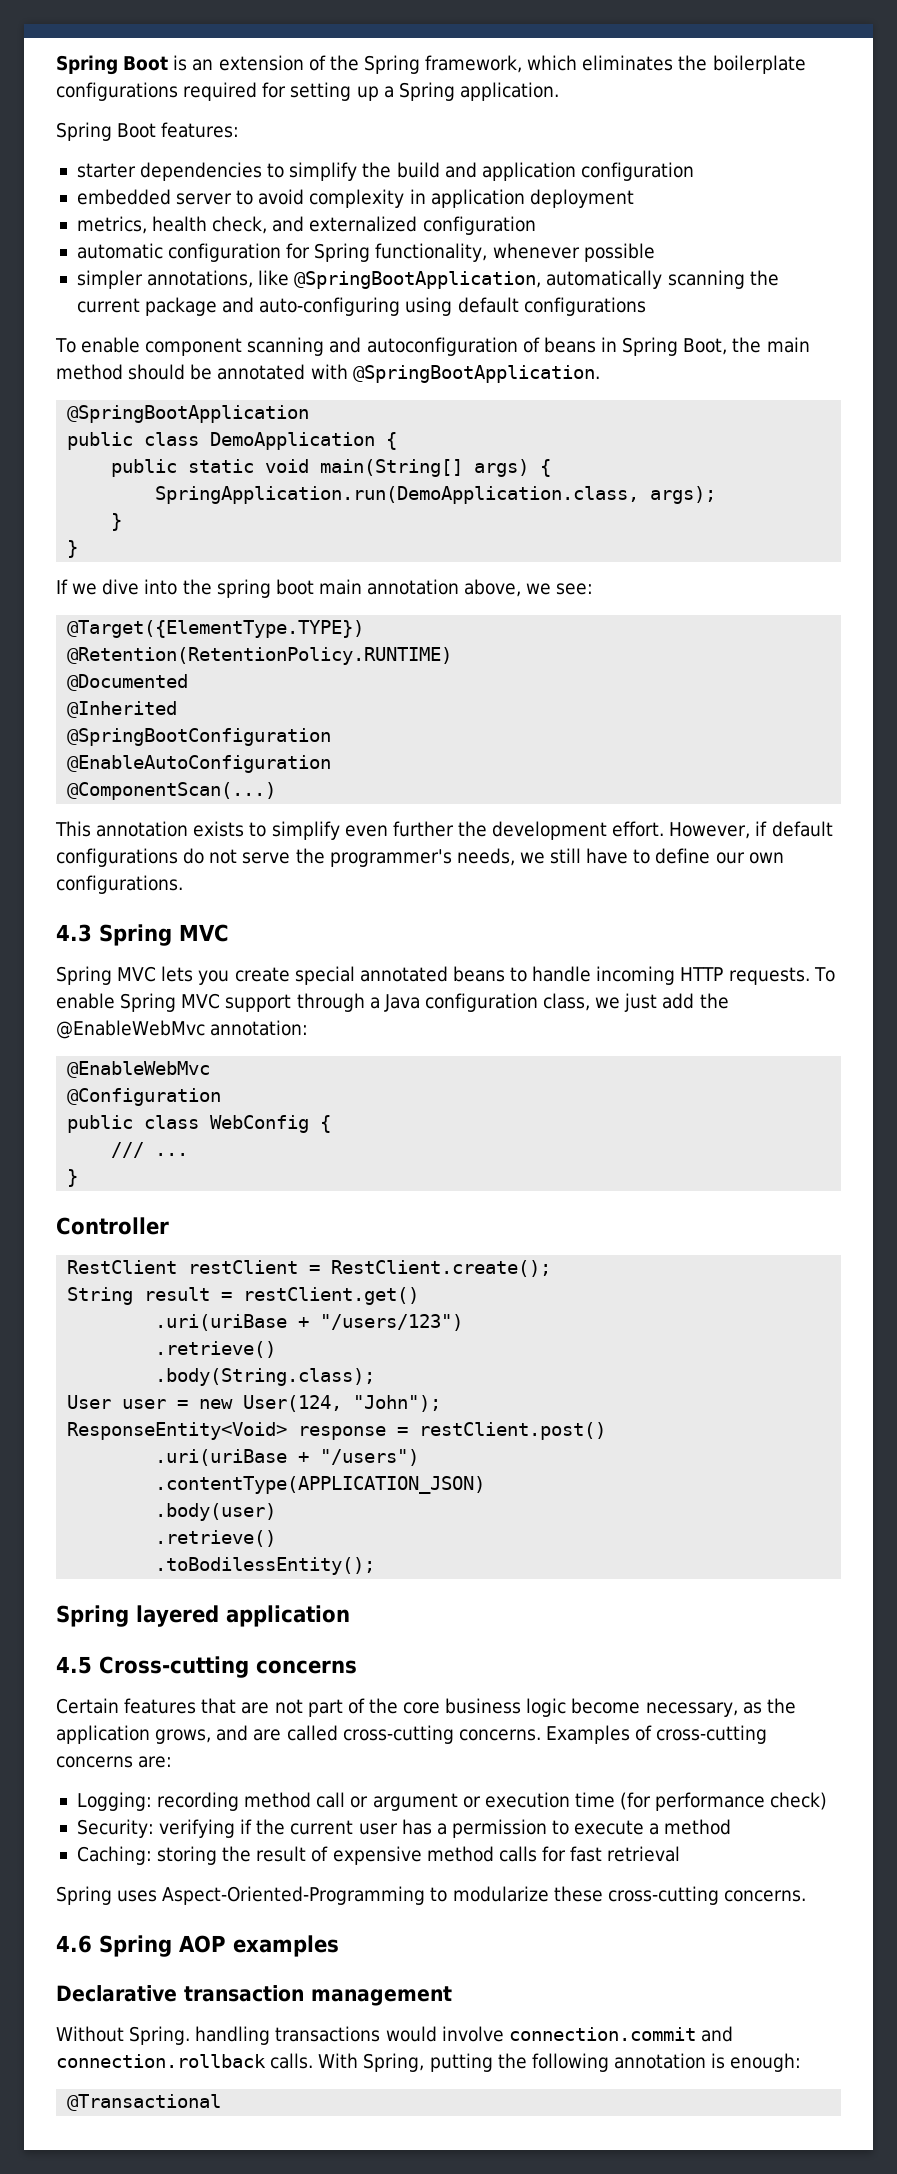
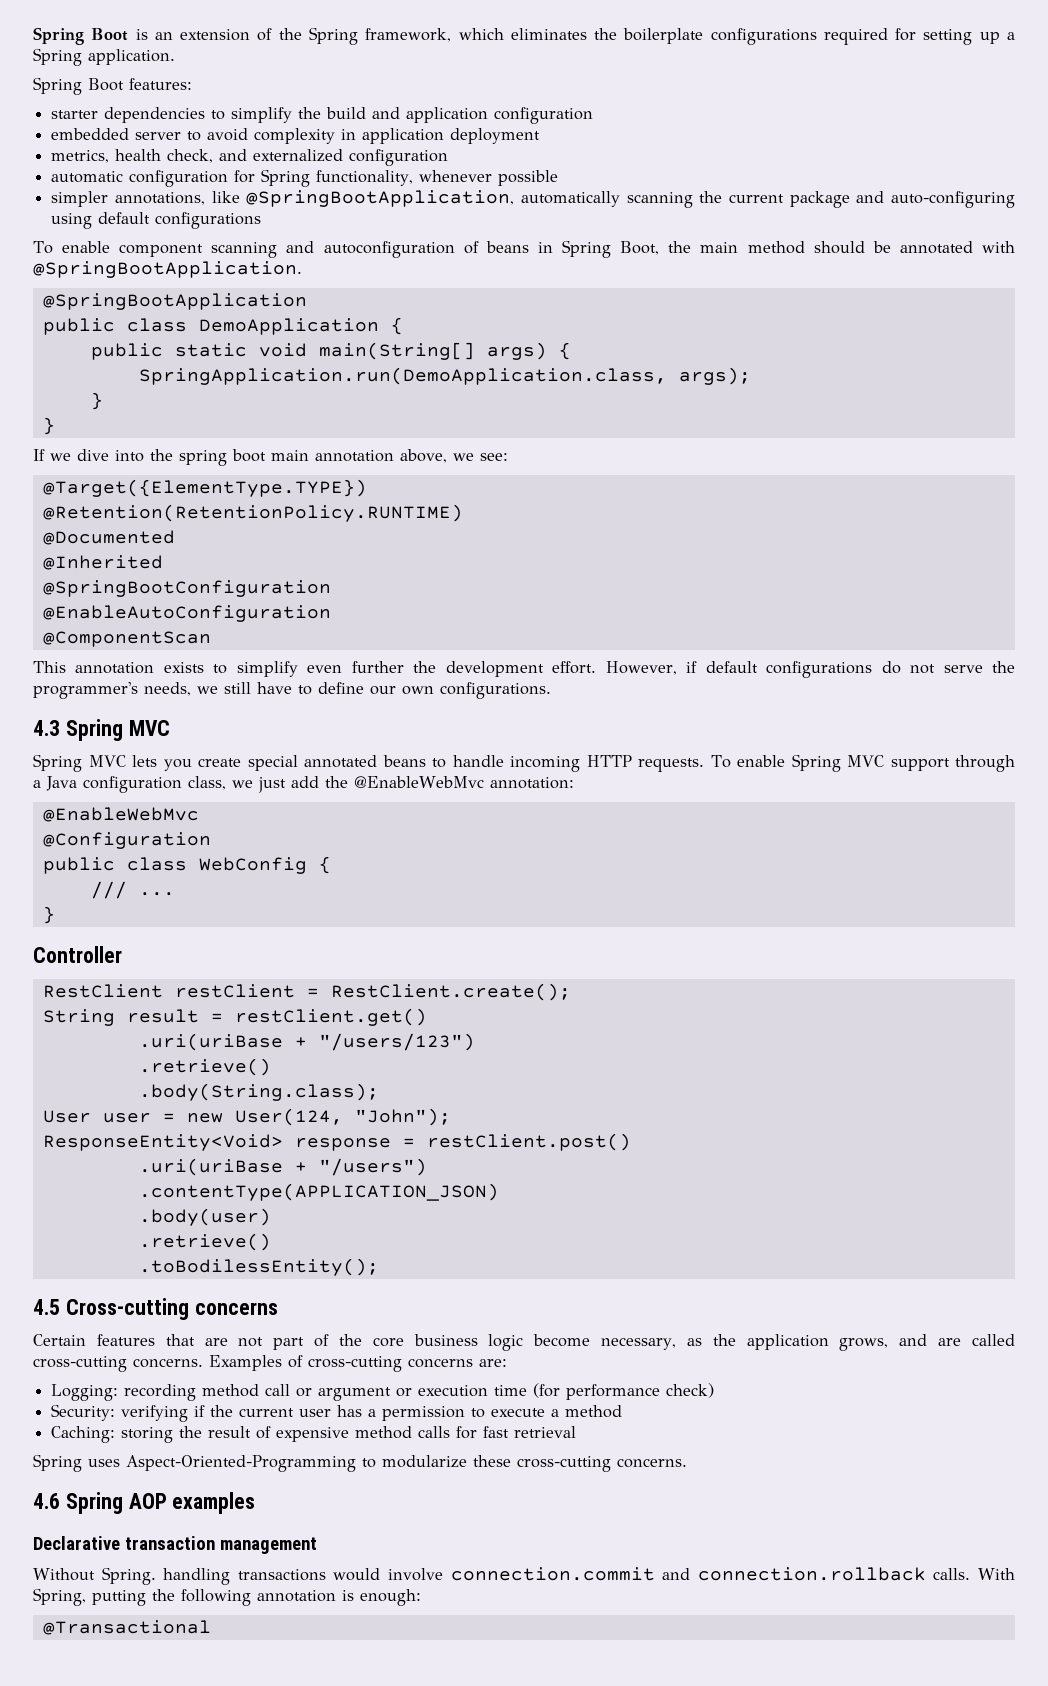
[67,782,277,800] @ComponentScan(...) -> [42,631,211,647] @ComponentScan
[56,1605,350,1627] // Spring layered application -> (379, 1267) none

